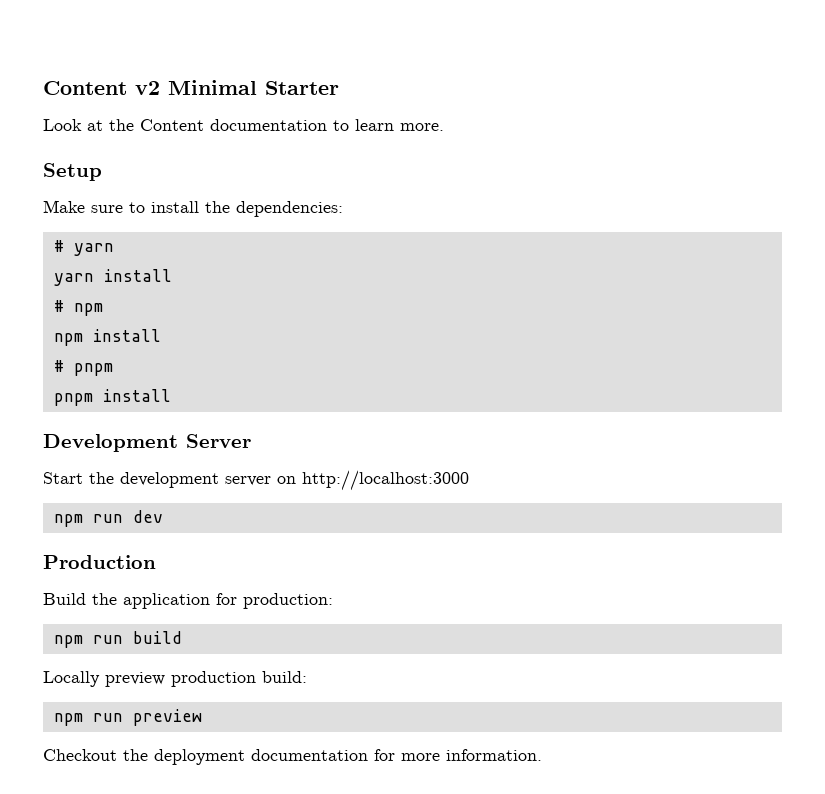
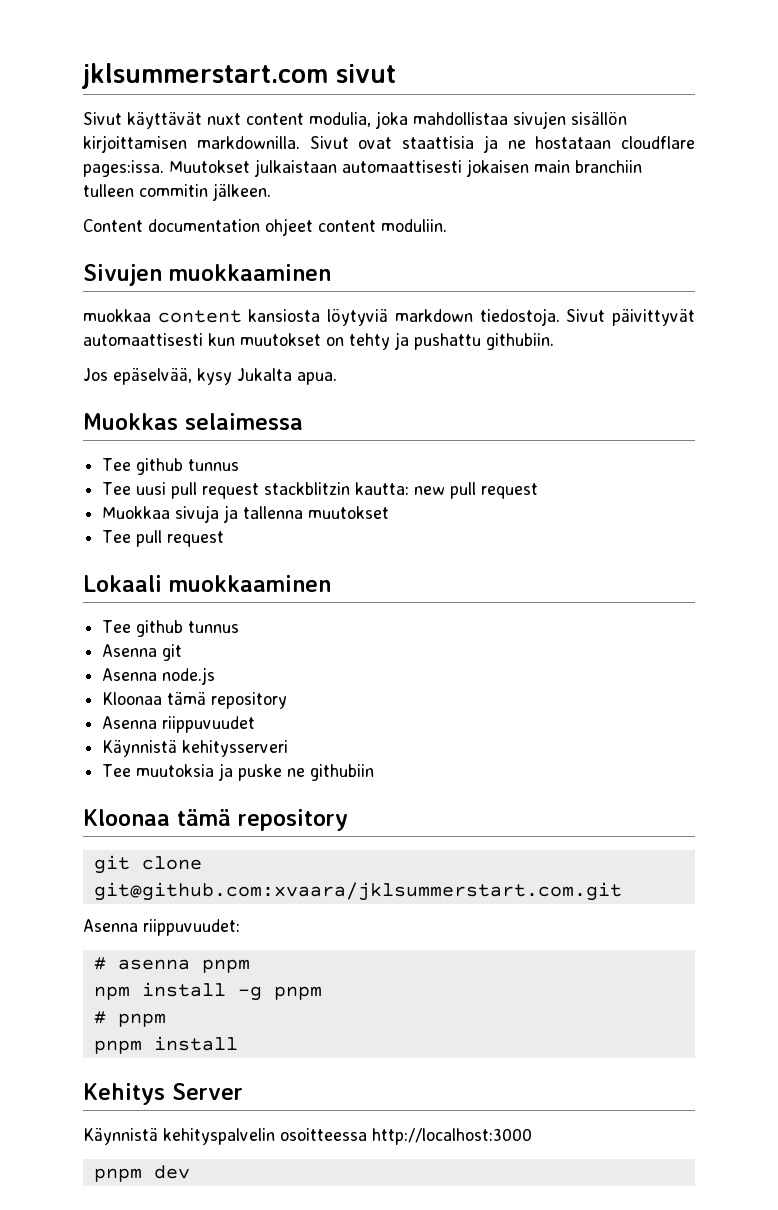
[43,80,339,95] [43,119,444,131] [43,163,102,181] [43,200,343,217] [53,240,114,256] [53,269,172,286] [53,300,103,316] Content v2 Minimal Starter // Look at the Content documentation to learn more. // Setup // Make sure to install the dependencies: // # yarn // yarn install // # npm -> [82,63,396,89] [83,111,627,129] [83,135,695,153] [83,159,642,177] [83,183,271,201] [83,218,447,236] [83,264,331,286] [83,308,695,326] [83,332,554,350] [83,368,337,385] [83,413,303,430] [102,458,240,475] [102,482,539,499] [102,505,390,523] [102,530,225,547] [83,575,331,592] [102,620,240,637] [102,644,183,661] [102,667,216,685] [102,692,288,709] [102,716,256,733] [102,740,289,757] [102,763,375,781] [83,809,348,831] [93,855,202,874] [93,882,622,901] [83,919,240,936] [93,957,250,973] jklsummerstart.com sivut // Sivut käyttävät nuxt content modulia, joka mahdollistaa sivujen sisällön kirjoittamisen markdownilla. Sivut ovat staattisia ja ne hostataan cloudflare pages:issa. Muutokset julkaistaan automaattisesti jokaisen main branchiin tulleen commitin jälkeen. // Content documentation ohjeet content moduliin. // Sivujen muokkaaminen // muokkaa content kansiosta löytyviä markdown tiedostoja. Sivut päivittyvät automaattisesti kun muutokset on tehty ja pushattu githubiin. // Jos epäselvää, kysy Jukalta apua. // Muokkas selaimessa // Tee github tunnus // Tee uusi pull request stackblitzin kautta: new pull request // Muokkaa sivuja ja tallenna muutokset // Tee pull request // Lokaali muokkaaminen // Tee github tunnus // Asenna git // Asenna node.js // Kloonaa tämä repository // Asenna riippuvuudet // Käynnistä kehitysserveri // Tee muutoksia ja puske ne githubiin // Kloonaa tämä repository // git clone git@github.com:xvaara/jklsummerstart.com.git // Asenna riippuvuudet: // # asenna pnpm
(161, 335) none -> [237,986,322,1001] -g pnpm
[43,434,178,452] Development -> [83,1083,165,1105] Kehitys
[43,472,296,488] Start the development server on -> [83,1128,367,1145] Käynnistä kehityspalvelin osoitteessa
[53,514,123,527] npm run -> [93,1168,142,1182] pnpm
[43,555,156,569] [43,593,333,609] [53,631,182,648] [43,671,307,687] [53,709,202,726] [43,749,542,765] // Production // Build the application for production: // npm run build // Locally preview production build: // npm run preview // Checkout the deployment documentation for more information. -> (190, 1172) none

